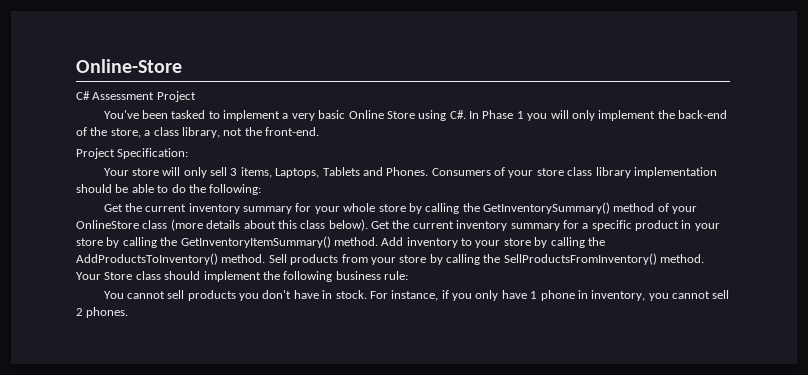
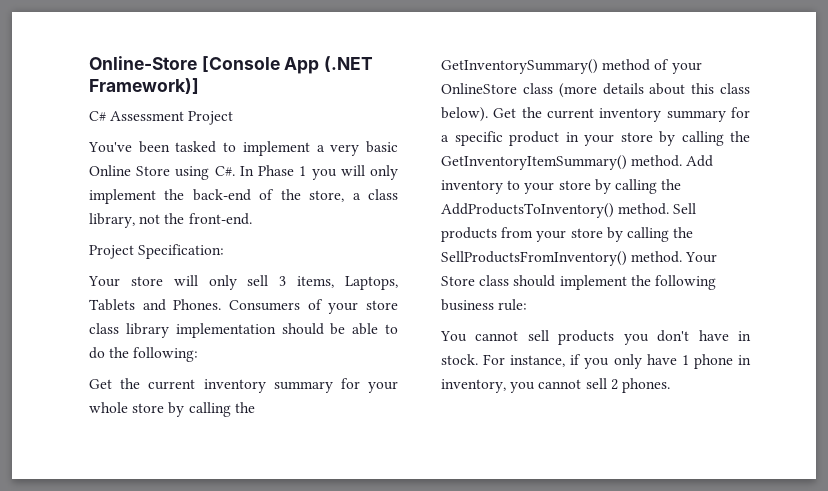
(182, 66) none -> [201,56,374,74] [89,78,199,94] [Console App (.NET Framework)]

